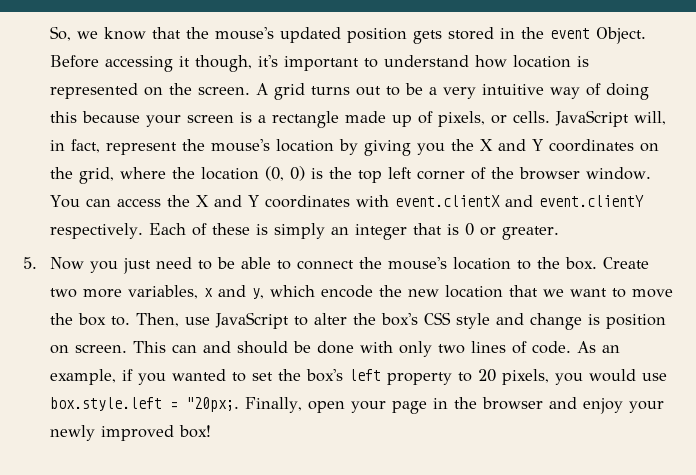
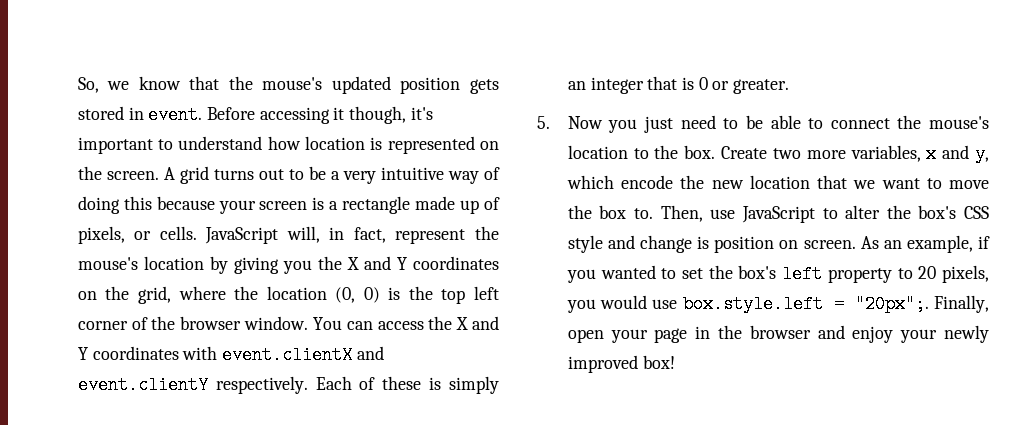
[520,27,646,44] the event Object. -> [148,106,203,124] event.
[132,341,571,357] This can and should be done with only two lines of code. -> (856, 244) none
[185,397,239,412] "20px;. -> [854,295,929,313] "20px";.

